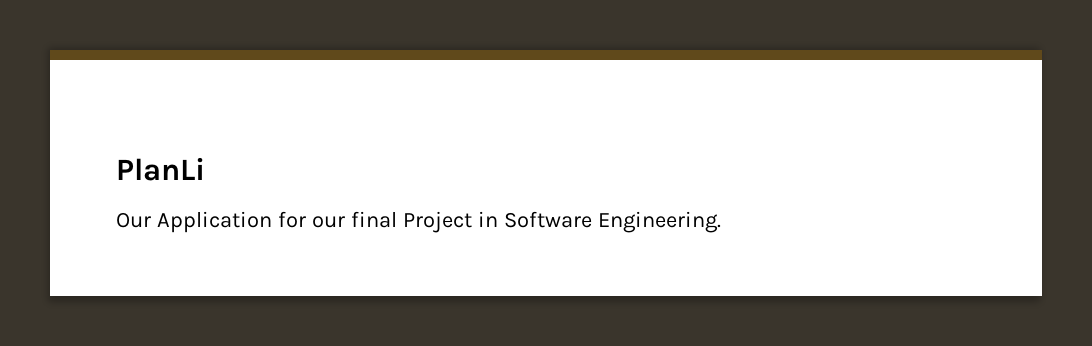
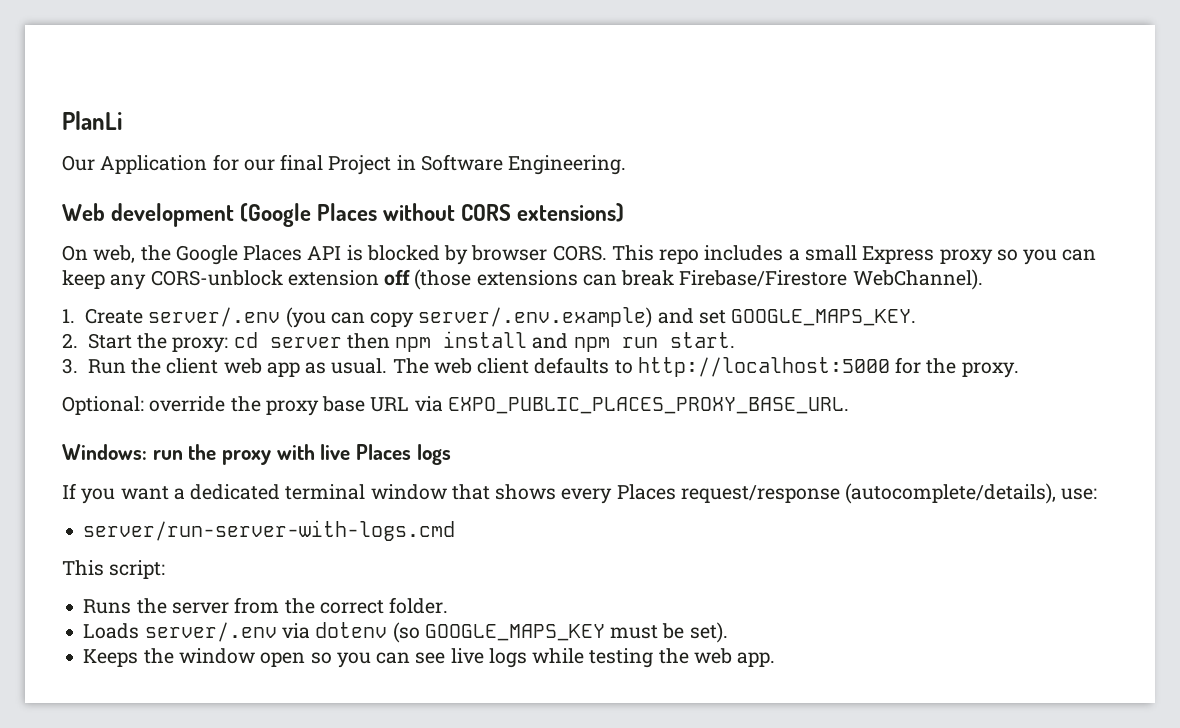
(721, 222) none -> [62,203,625,227] [62,245,1097,265] [62,269,983,290] [62,307,917,328] [62,331,735,353] [62,357,1019,378] [62,396,849,416] [62,444,451,465] [62,483,1098,504] [83,520,456,541] [62,560,166,579] [83,597,449,614] [83,622,728,643] [83,648,776,668] // Web development (Google Places without CORS extensions) // On web, the Google Places API is blocked by browser CORS. This repo includes a small Express proxy so you can keep any CORS-unblock extension off (those extensions can break Firebase/Firestore WebChannel). // 1. Create server/.env (you can copy server/.env.example) and set GOOGLE_MAPS_KEY. // 2. Start the proxy: cd server then npm install and npm run start. // 3. Run the client web app as usual. The web client defaults to http://localhost:5000 for the proxy. // Optional: override the proxy base URL via EXPO_PUBLIC_PLACES_PROXY_BASE_URL. // Windows: run the proxy with live Places logs // If you want a dedicated terminal window that shows every Places request/response (autocomplete/details), use: // server/run-server-with-logs.cmd // This script: // Runs the server from the correct folder. // Loads server/.env via dotenv (so GOOGLE_MAPS_KEY must be set). // Keeps the window open so you can see live logs while testing the web app.

